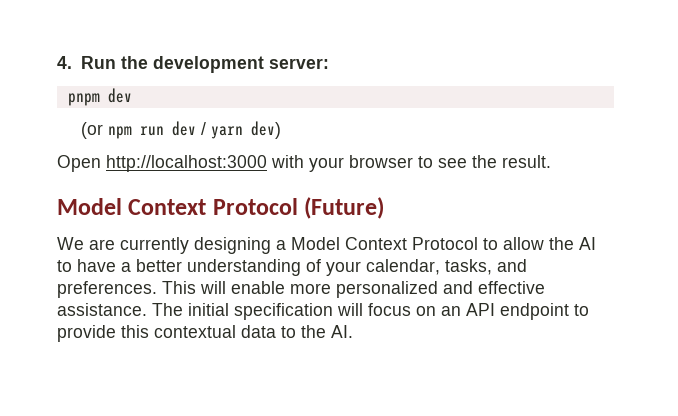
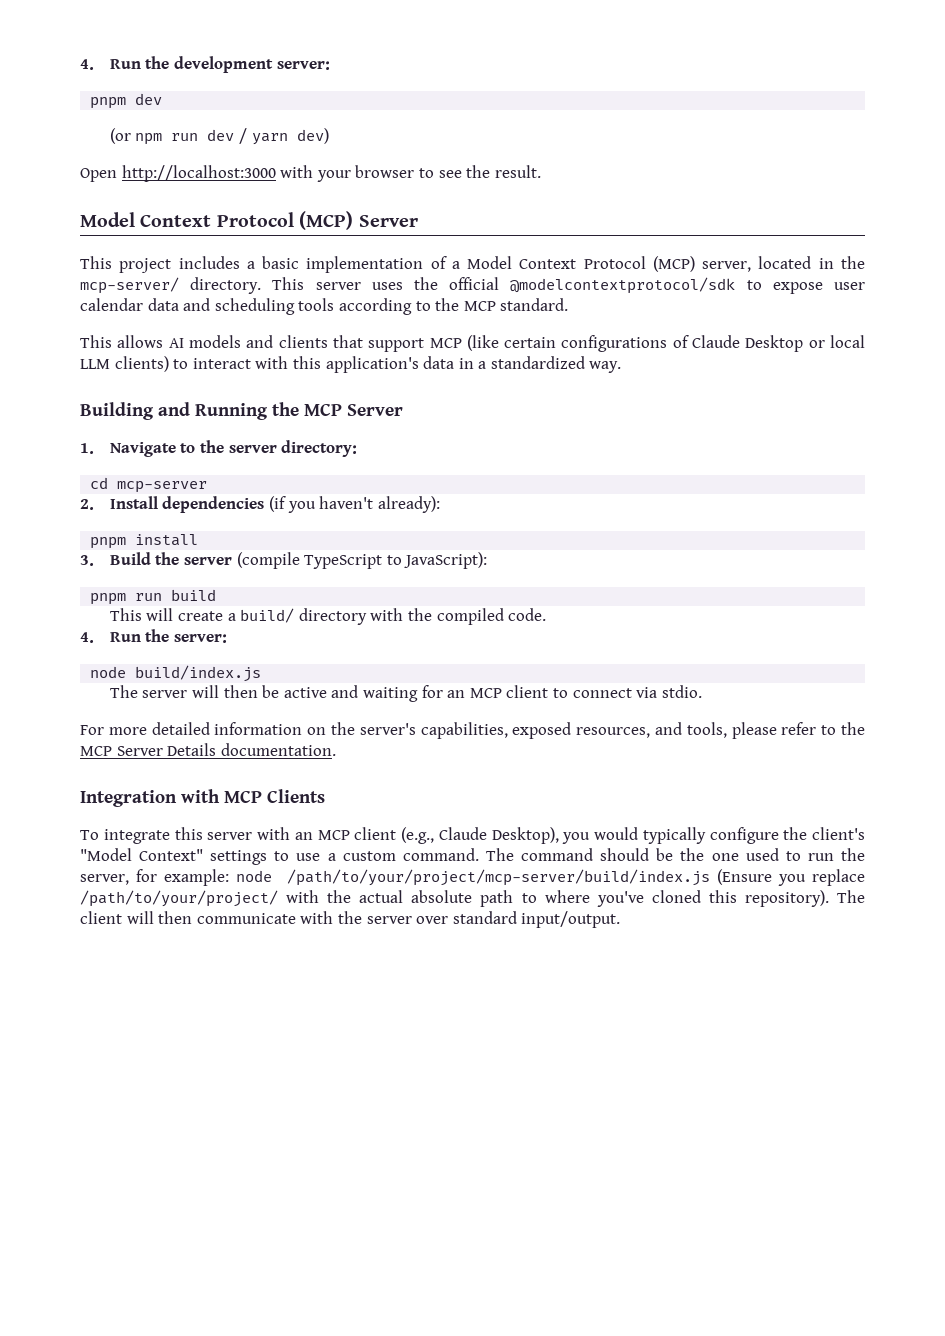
[304,197,385,219] [57,237,596,254] [57,259,527,276] [57,281,545,298] [57,303,589,320] [57,325,353,342] (Future) // We are currently designing a Model Context Protocol to allow the AI to have a better understanding of your calendar, tasks, and preferences. This will enable more personalized and effective assistance. The initial specification will focus on an API endpoint to provide this contextual data to the AI. -> [299,211,418,230] [80,256,865,273] [80,277,865,294] [80,298,569,315] [80,335,865,352] [80,356,622,373] [80,402,403,420] [80,440,358,457] [90,477,208,493] [80,496,440,513] [90,534,199,549] [80,552,488,569] [90,589,217,605] [109,608,547,625] [80,629,228,643] [90,665,262,682] [109,685,702,702] [80,722,865,739] [80,743,336,756] [80,789,325,807] [80,827,865,844] [80,848,866,865] [80,869,865,886] [80,890,866,907] [80,911,621,928] (MCP) Server // This project includes a basic implementation of a Model Context Protocol (MCP) server, located in the mcp-server/ directory. This server uses the official @modelcontextprotocol/sdk to expose user calendar data and scheduling tools according to the MCP standard. // This allows AI models and clients that support MCP (like certain configurations of Claude Desktop or local LLM clients) to interact with this application's data in a standardized way. // Building and Running the MCP Server // 1. Navigate to the server directory: // cd mcp-server // 2. Install dependencies (if you haven't already): // pnpm install // 3. Build the server (compile TypeScript to JavaScript): // pnpm run build // This will create a build/ directory with the compiled code. // 4. Run the server: // node build/index.js // The server will then be active and waiting for an MCP client to connect via stdio. // For more detailed information on the server's capabilities, exposed resources, and tools, please refer to the MCP Server Details documentation. // Integration with MCP Clients // To integrate this server with an MCP client (e.g., Claude Desktop), you would typically configure the client's "Model Context" settings to use a custom command. The command should be the one used to run the server, for example: node /path/to/your/project/mcp-server/build/index.js (Ensure you replace /path/to/your/project/ with the actual absolute path to where you've cloned this repository). The client will then communicate with the server over standard input/output.

